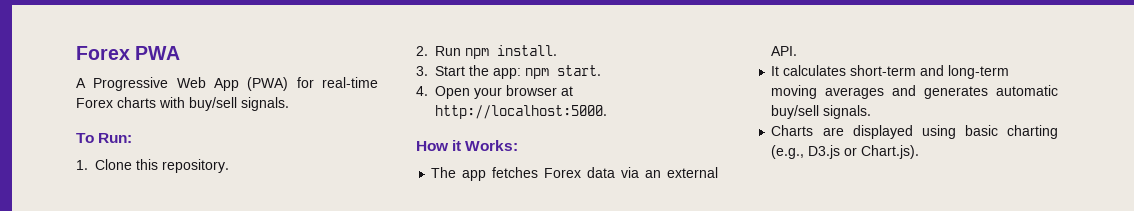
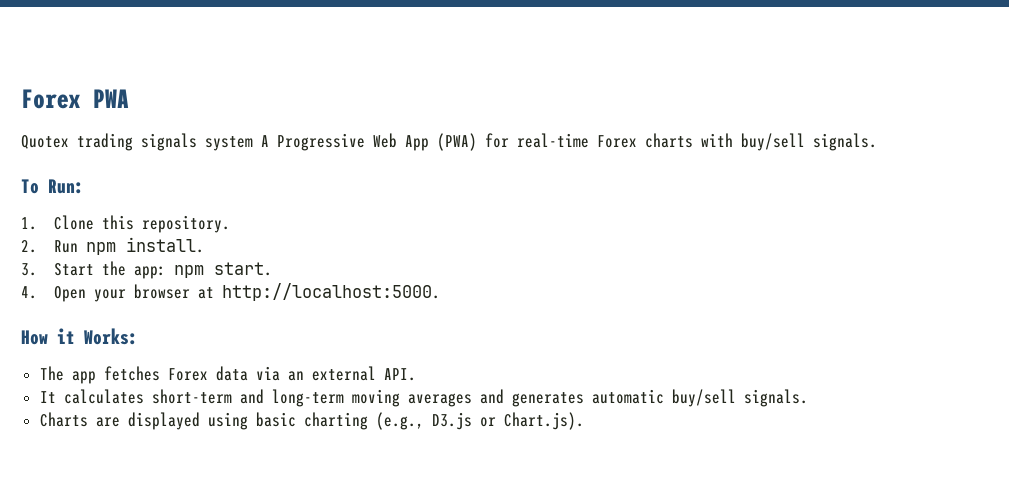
(181, 53) none -> [21,133,253,151] Quotex trading signals system

